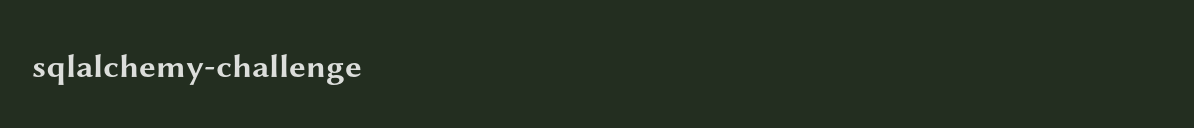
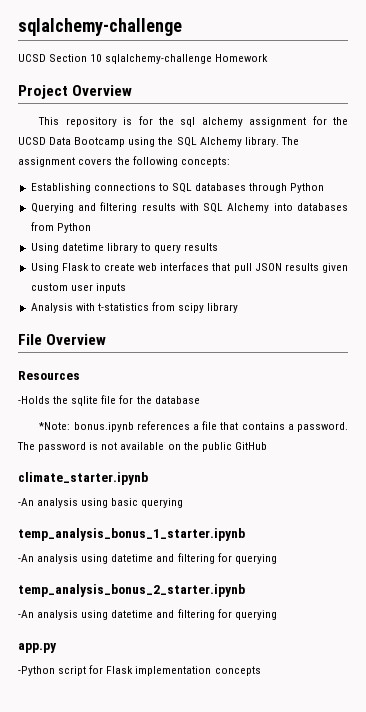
[32,54,362,85] sqlalchemy-challenge -> [18,18,182,36] [18,54,269,64] [18,85,133,99] [38,116,348,127] [18,137,299,147] [18,156,231,167] [30,183,325,193] [30,202,348,213] [30,222,91,233] [30,243,219,253] [30,262,348,273] [30,283,126,293] [30,302,239,313] [18,334,107,345] [18,371,80,380] [18,395,200,406] [39,421,348,432] [17,442,267,452] [18,472,148,485] [18,498,184,508] [18,528,245,541] [18,553,277,564] [18,584,245,597] [18,609,277,620] [18,643,57,653] [18,665,261,676] sqlalchemy-challenge // UCSD Section 10 sqlalchemy-challenge Homework // Project Overview // This repository is for the sql alchemy assignment for the UCSD Data Bootcamp using the SQL Alchemy library. The assignment covers the following concepts: // Establishing connections to SQL databases through Python // Querying and filtering results with SQL Alchemy into databases from Python // Using datetime library to query results // Using Flask to create web interfaces that pull JSON results given custom user inputs // Analysis with t-statistics from scipy library // File Overview // Resources // -Holds the sqlite file for the database // *Note: bonus.ipynb references a file that contains a password. The password is not available on the public GitHub // climate_starter.ipynb // -An analysis using basic querying // temp_analysis_bonus_1_starter.ipynb // -An analysis using datetime and filtering for querying // temp_analysis_bonus_2_starter.ipynb // -An analysis using datetime and filtering for querying // app.py // -Python script for Flask implementation concepts

